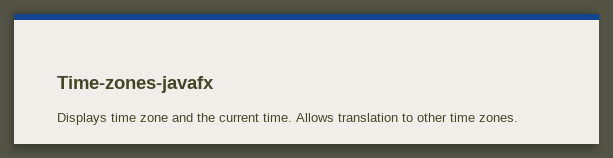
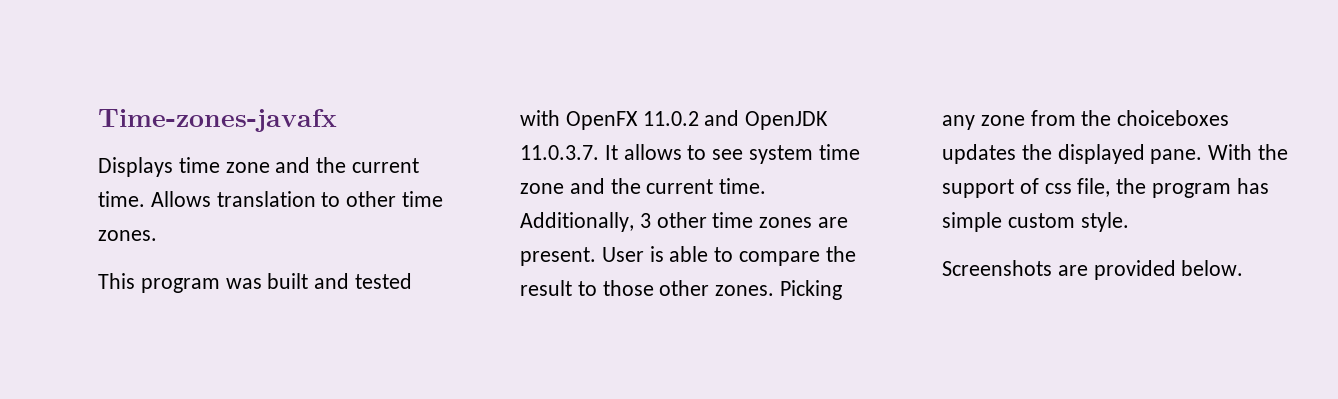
(518, 118) none -> [98,273,413,293] [520,110,829,130] [520,144,860,164] [520,178,767,194] [520,212,849,232] [520,246,856,266] [520,280,843,300] [942,110,1230,130] [942,144,1289,164] [942,178,1269,198] [942,212,1129,232] [942,260,1244,280] // This program was built and tested with OpenFX 11.0.2 and OpenJDK 11.0.3.7. It allows to see system time zone and the current time. Additionally, 3 other time zones are present. User is able to compare the result to those other zones. Picking any zone from the choiceboxes updates the displayed pane. With the support of css file, the program has simple custom style. // Screenshots are provided below.

